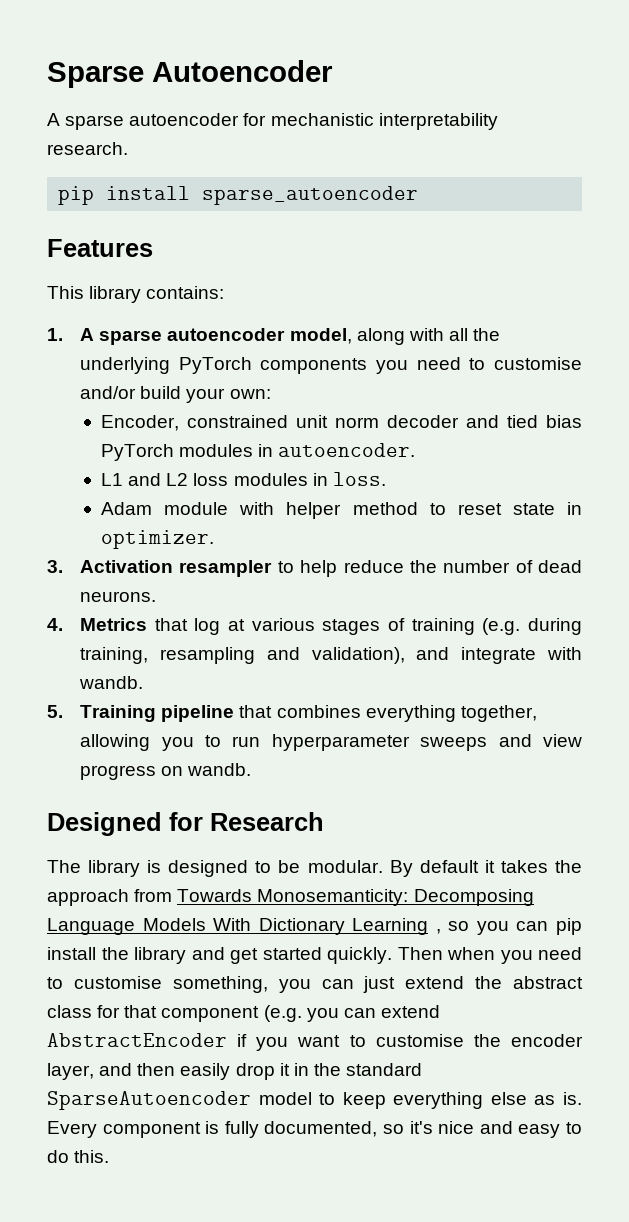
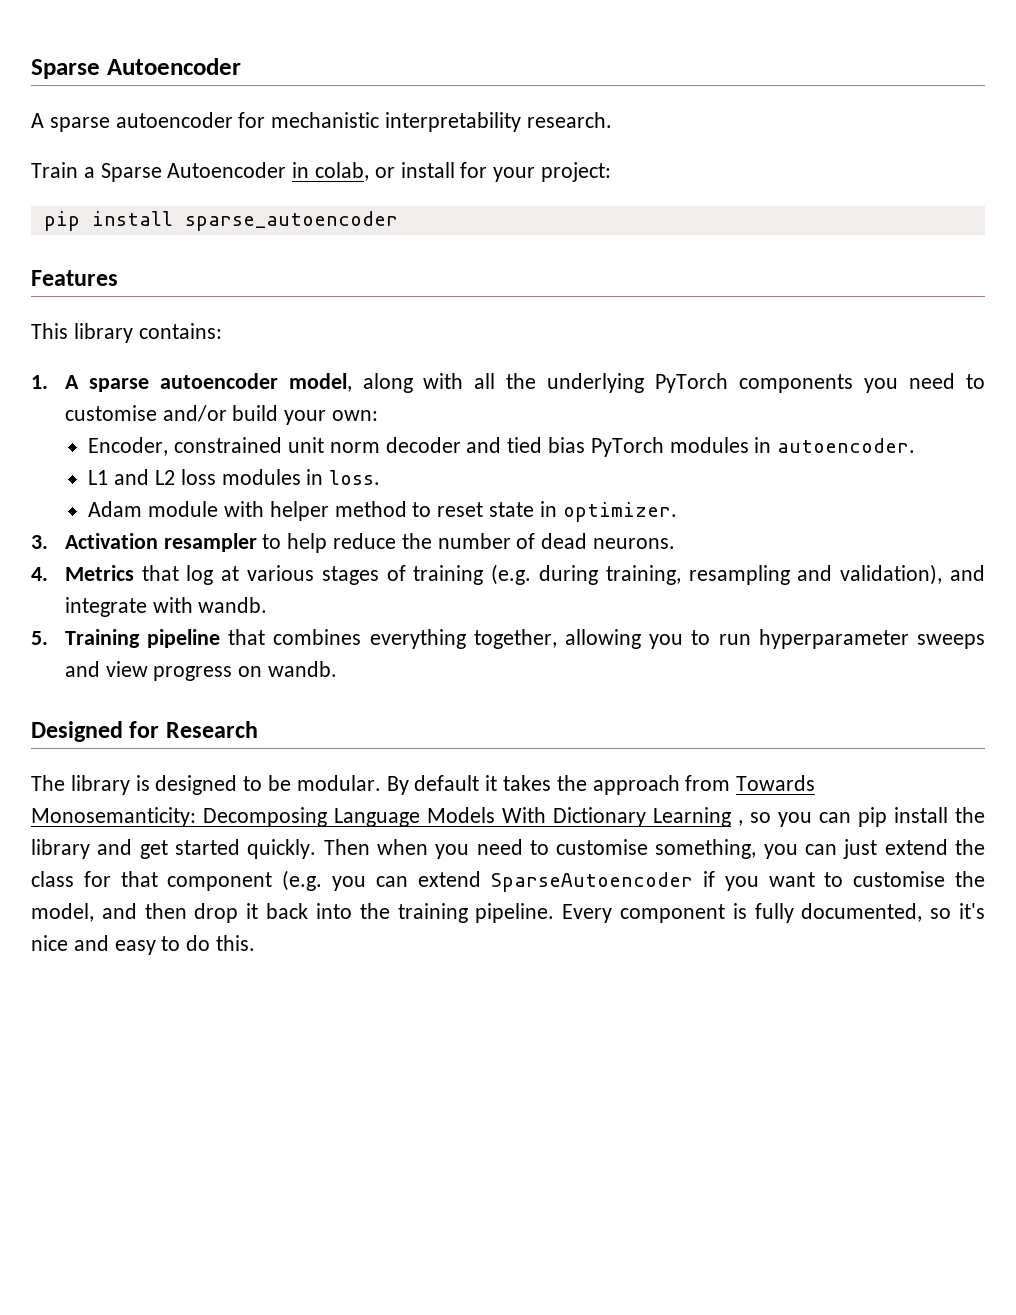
(128, 148) none -> [31,162,612,182] // Train a Sparse Autoencoder in colab, or install for your project:
[513,976,583,989] abstract -> (985, 847) none
[47,1033,227,1047] AbstractEncoder -> [490,872,694,892] SparseAutoencoder
[510,1034,583,1047] [47,1063,94,1080] encoder layer, -> [31,903,94,922] model,
[180,1063,231,1080] easily -> (187, 911) none
[293,1063,423,1076] [47,1091,582,1110] in the standard SparseAutoencoder model to keep everything else as is. -> [266,903,555,923] back into the training pipeline.

